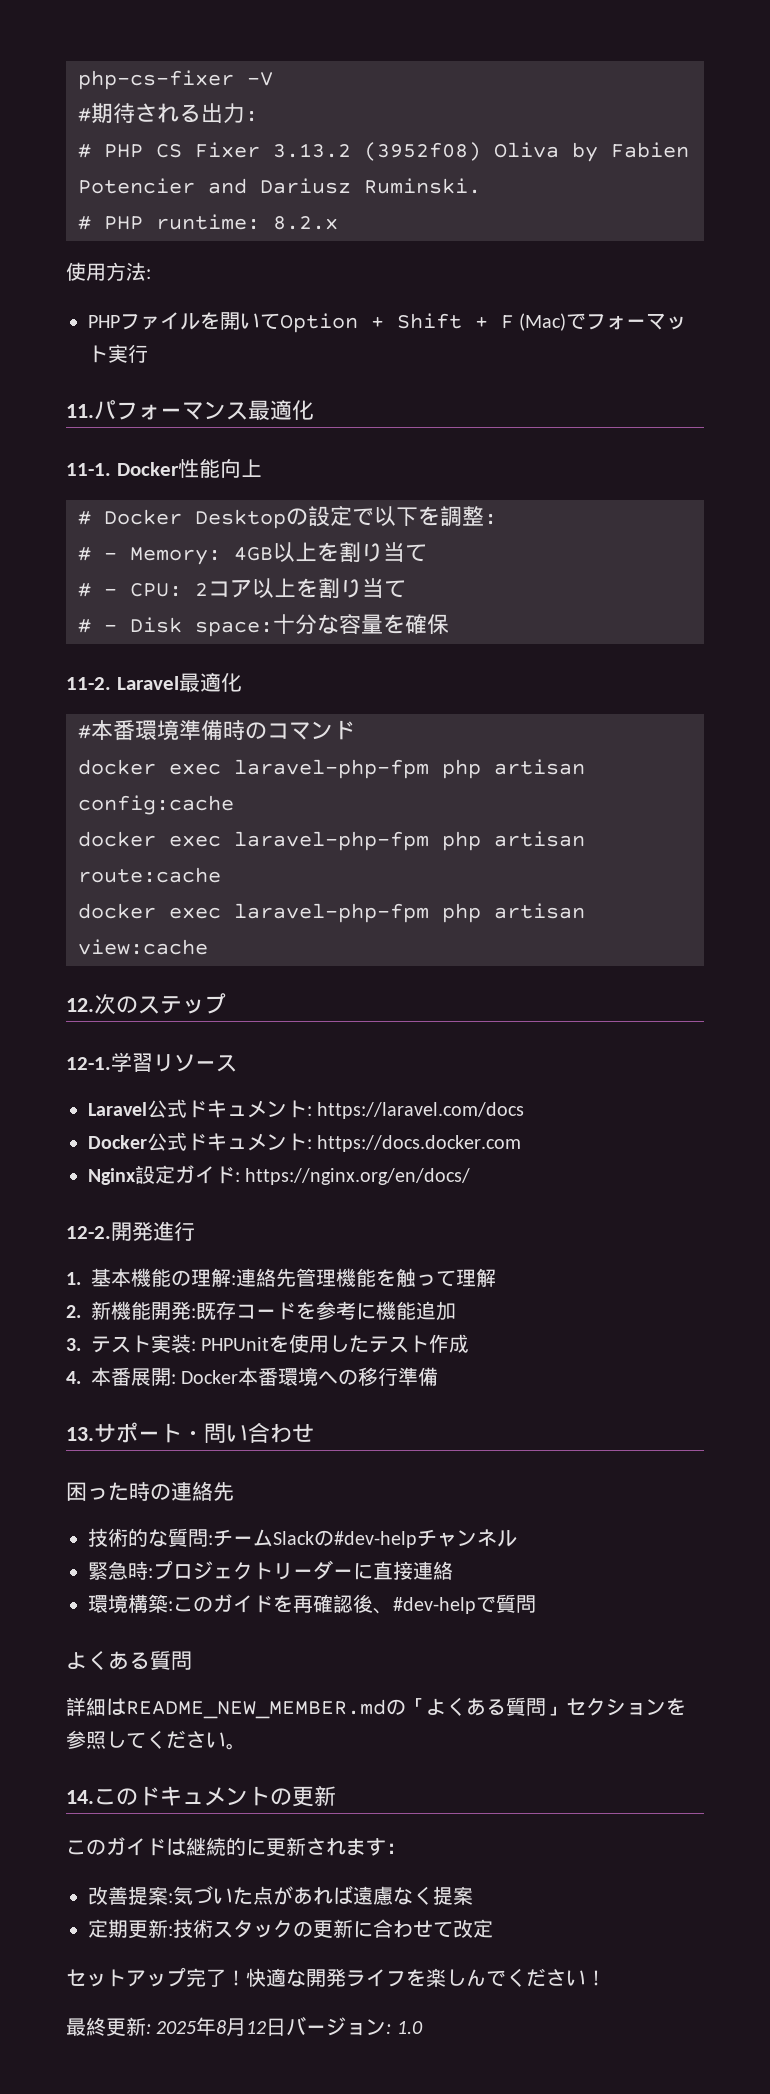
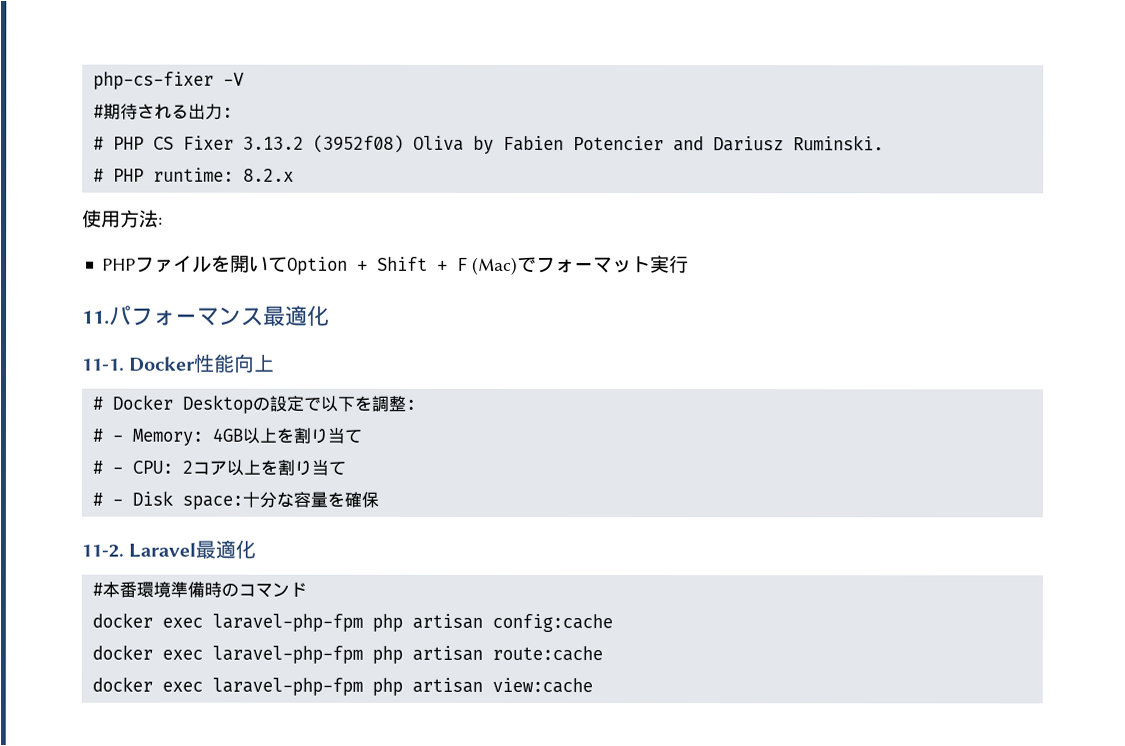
[66,993,226,1014] [66,1052,237,1072] [88,1099,525,1119] [88,1132,522,1152] [88,1165,471,1185] [66,1221,195,1241] [66,1268,496,1287] [66,1301,456,1321] [66,1334,470,1353] [66,1367,439,1386] [66,1422,314,1443] [66,1481,234,1501] [88,1528,517,1548] [88,1560,453,1580] [88,1594,536,1614] [66,1651,192,1670] [66,1697,686,1719] [66,1730,246,1750] [66,1786,336,1807] [66,1837,406,1856] [88,1885,473,1905] [88,1919,493,1938] [66,1967,606,1987] [66,2016,423,2036] // 12.次のステップ // 12-1.学習リソース // Laravel公式ドキュメント: https://laravel.com/docs // Docker公式ドキュメント: https://docs.docker.com // Nginx設定ガイド: https://nginx.org/en/docs/ // 12-2.開発進行 // 1.基本機能の理解:連絡先管理機能を触って理解 // 2.新機能開発:既存コードを参考に機能追加 // 3.テスト実装: PHPUnitを使用したテスト作成 // 4.本番展開: Docker本番環境への移行準備 // 13.サポート・問い合わせ // 困った時の連絡先 // 技術的な質問:チームSlackの#dev-helpチャンネル // 緊急時:プロジェクトリーダーに直接連絡 // 環境構築:このガイドを再確認後、#dev-helpで質問 // よくある質問 // 詳細はREADME_NEW_MEMBER.mdの「よくある質問」セクションを参照してください。 // 14.このドキュメントの更新 // このガイドは継続的に更新されます： // 改善提案:気づいた点があれば遠慮なく提案 // 定期更新:技術スタックの更新に合わせて改定 // セットアップ完了！快適な開発ライフを楽しんでください！ // 最終更新: 2025年8月12日バージョン: 1.0 -> (594, 685) none

